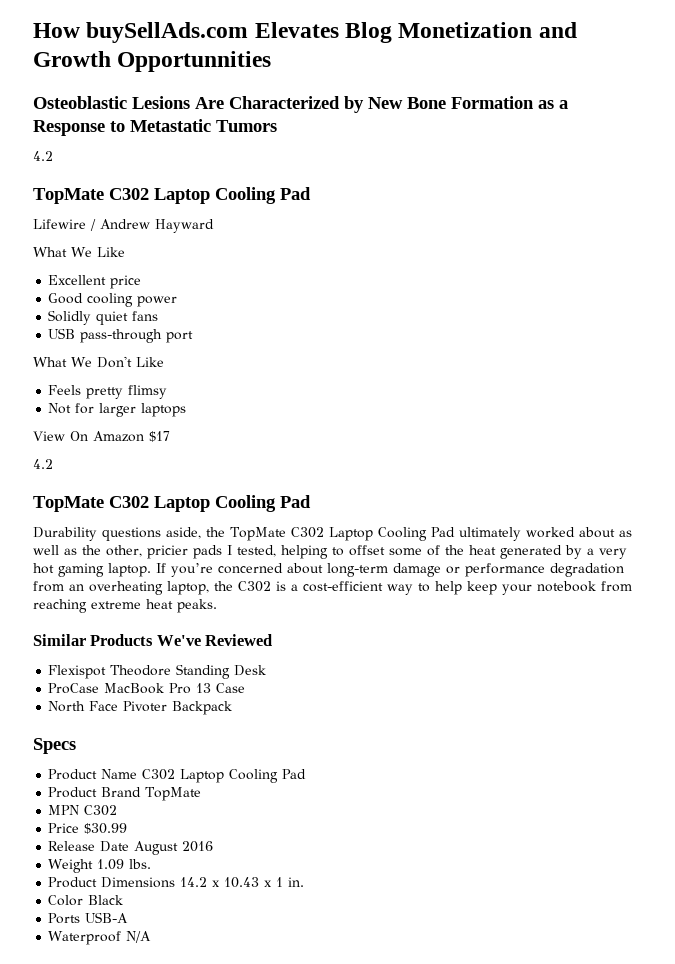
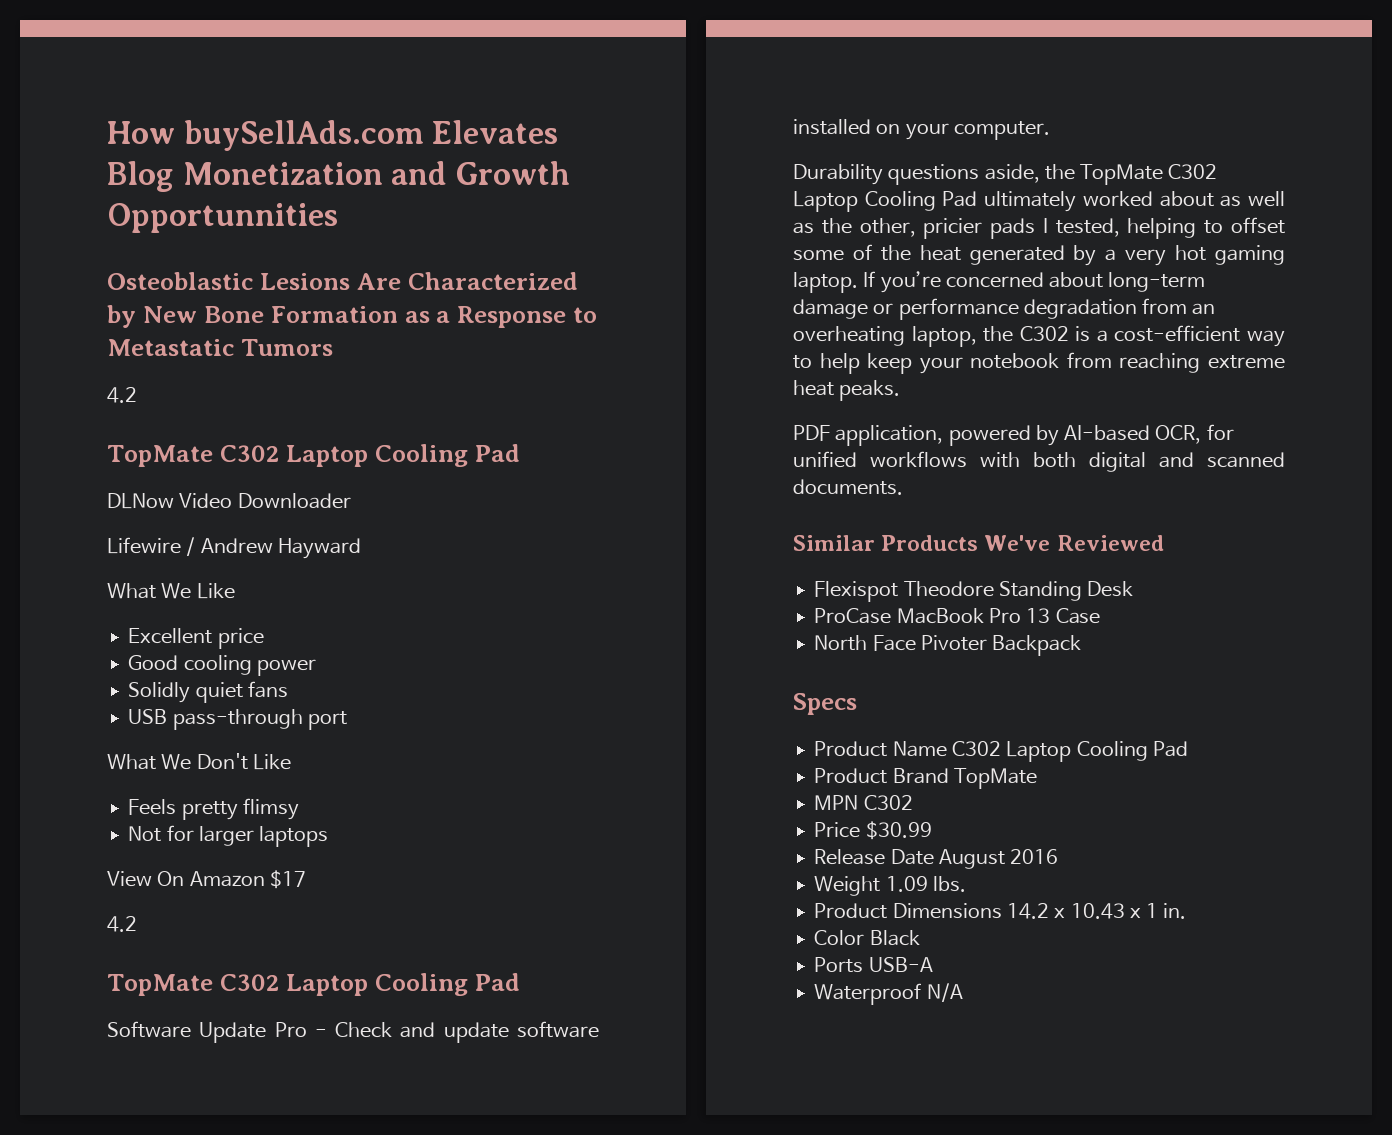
(311, 193) none -> [107,493,351,509] // DLNow Video Downloader
(311, 501) none -> [107,1021,599,1043] [793,119,1050,140] // Software Update Pro - Check and update software installed on your computer.
(217, 606) none -> [793,424,1234,446] [793,451,1286,472] [793,479,903,495] // PDF application, powered by AI-based OCR, for unified workflows with both digital and scanned documents.

